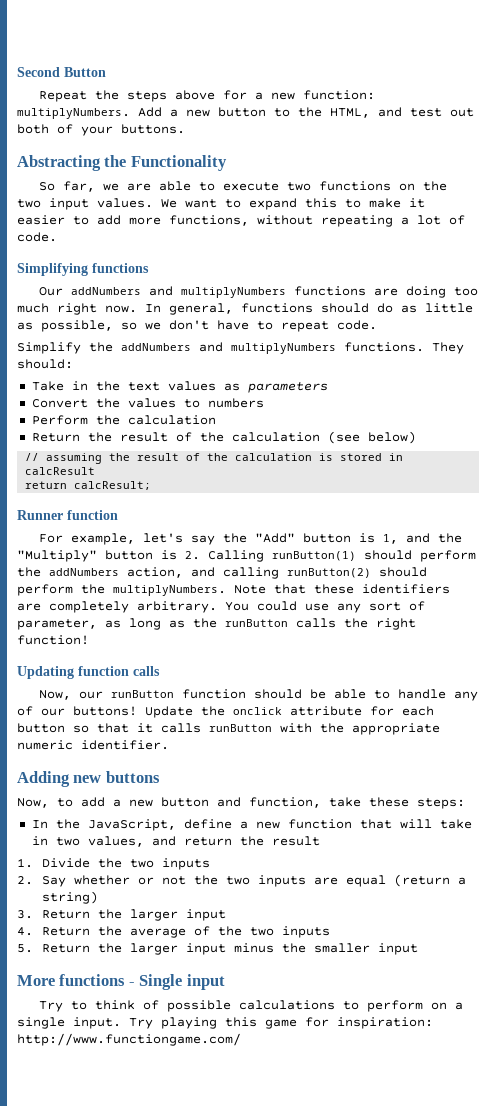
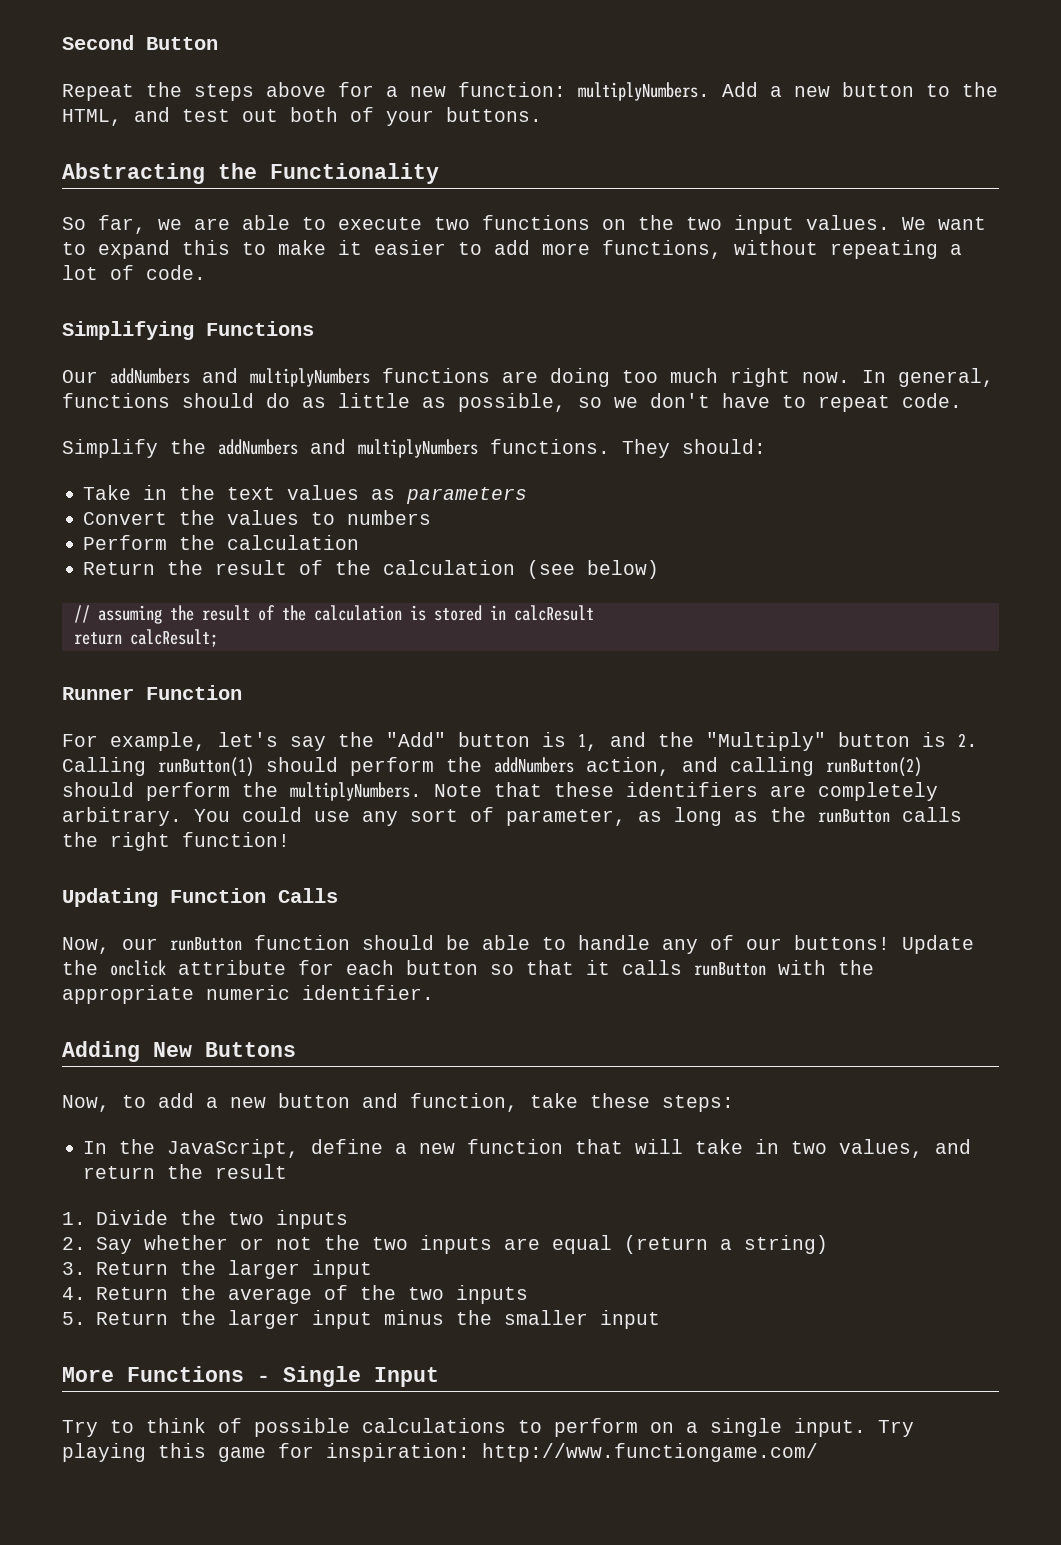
[92,263,149,273] functions -> [206,321,314,336] Functions
[67,510,118,520] function -> [146,685,242,700] Function
[78,666,160,676] function calls -> [170,888,338,903] Function Calls
[73,771,160,783] new buttons -> [153,1042,296,1057] New Buttons
[59,974,126,986] functions -> [127,1366,244,1382] Functions
[186,974,225,990] input -> [374,1367,439,1387] Input

